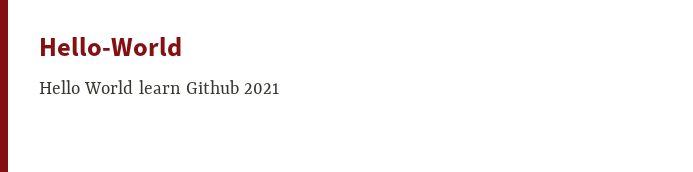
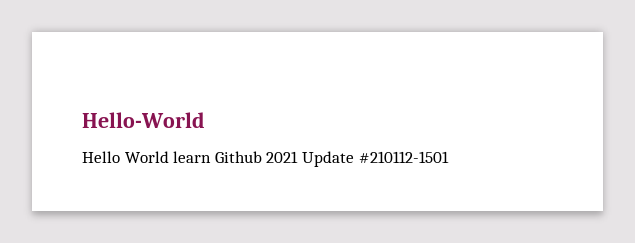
(280, 88) none -> [301,151,449,167] Update #210112-1501

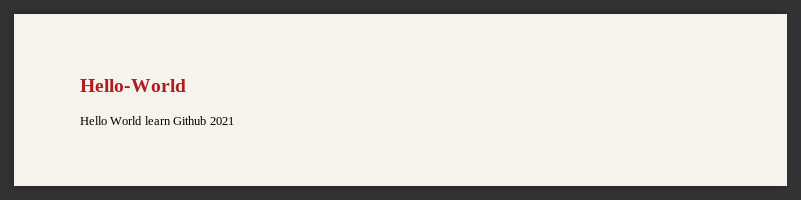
[301,151,449,167] Update #210112-1501 -> (234, 121) none

